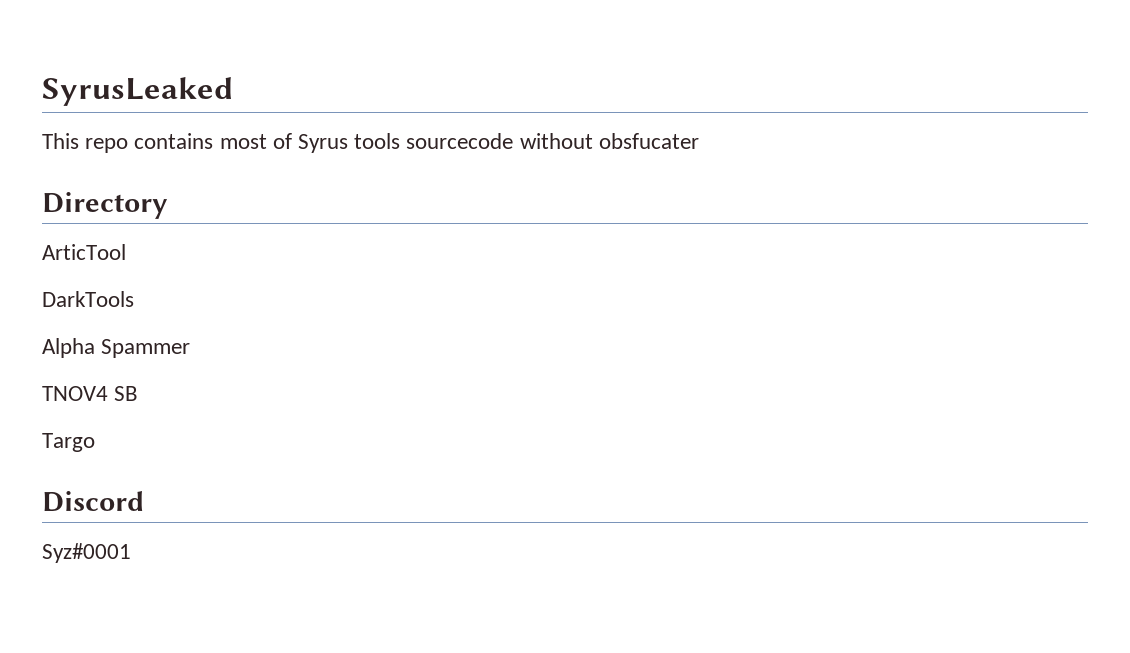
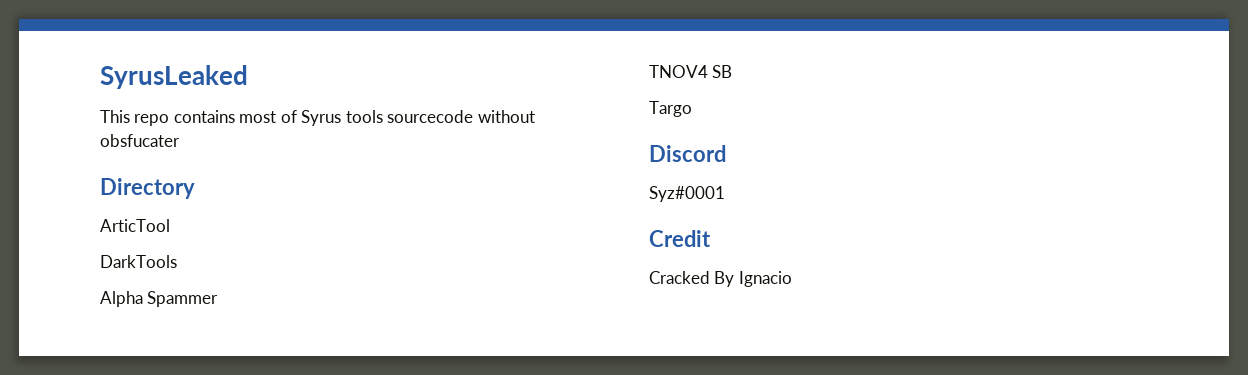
(131, 553) none -> [649,230,711,247] [649,271,792,287] // Credit // Cracked By Ignacio

